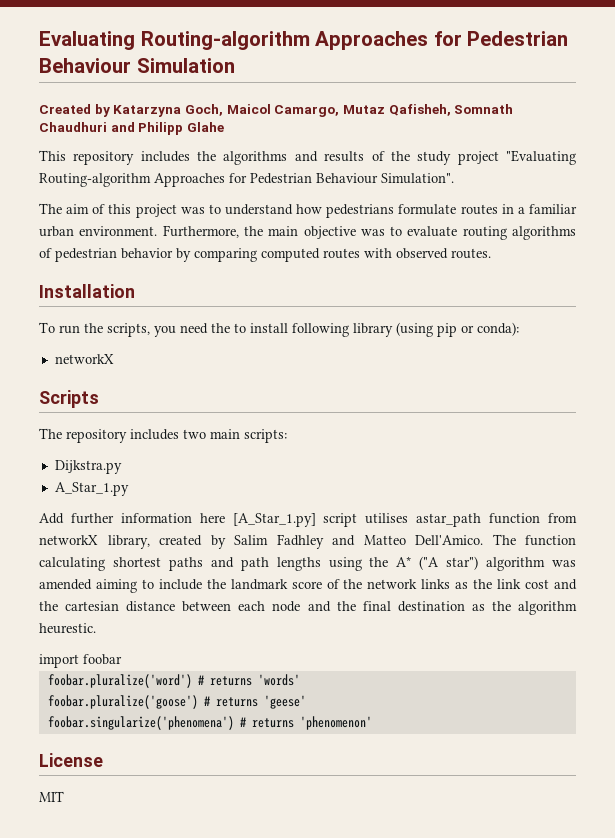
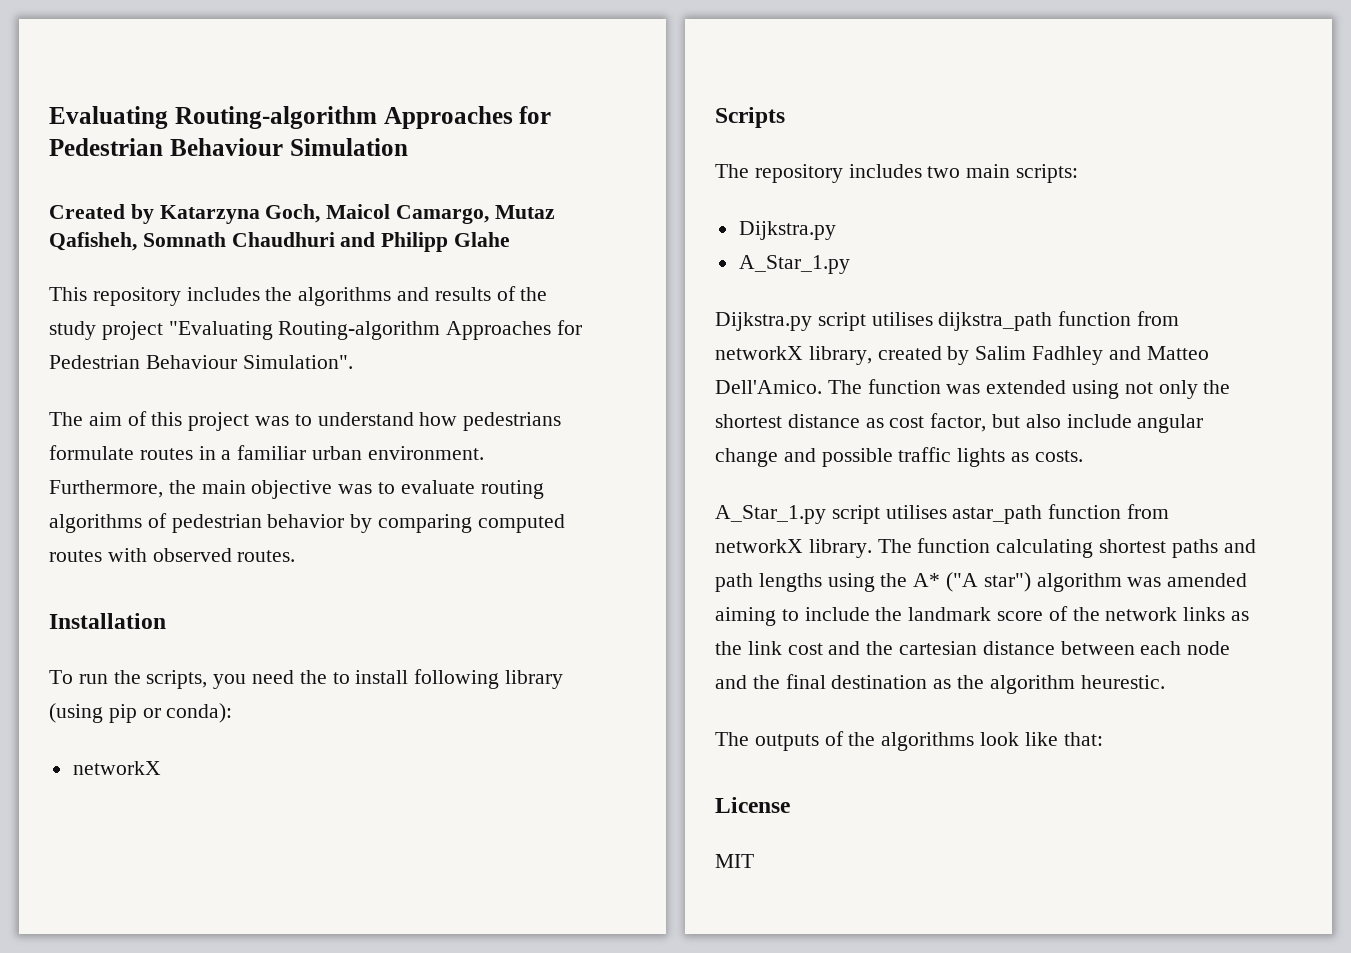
[39,513,482,527] Add further information here [A_Star_1.py] script utilises astar_path -> [715,312,1053,331] Dijkstra.py script utilises dijkstra_path
(576, 540) none -> [946,380,1231,399] [715,413,1204,433] [715,447,1083,467] [715,504,1170,524] [715,538,991,558] was extended using not only the shortest distance as cost factor, but also include angular change and possible traffic lights as costs. // A_Star_1.py script utilises astar_path function from networkX library. The function
[39,654,122,668] [47,674,300,688] [47,695,306,709] [47,716,372,730] import foobar // foobar.pluralize('word') # returns 'words' // foobar.pluralize('goose') # returns 'geese' // foobar.singularize('phenomena') # returns 'phenomenon' -> [715,731,1103,751] The outputs of the algorithms look like that:

